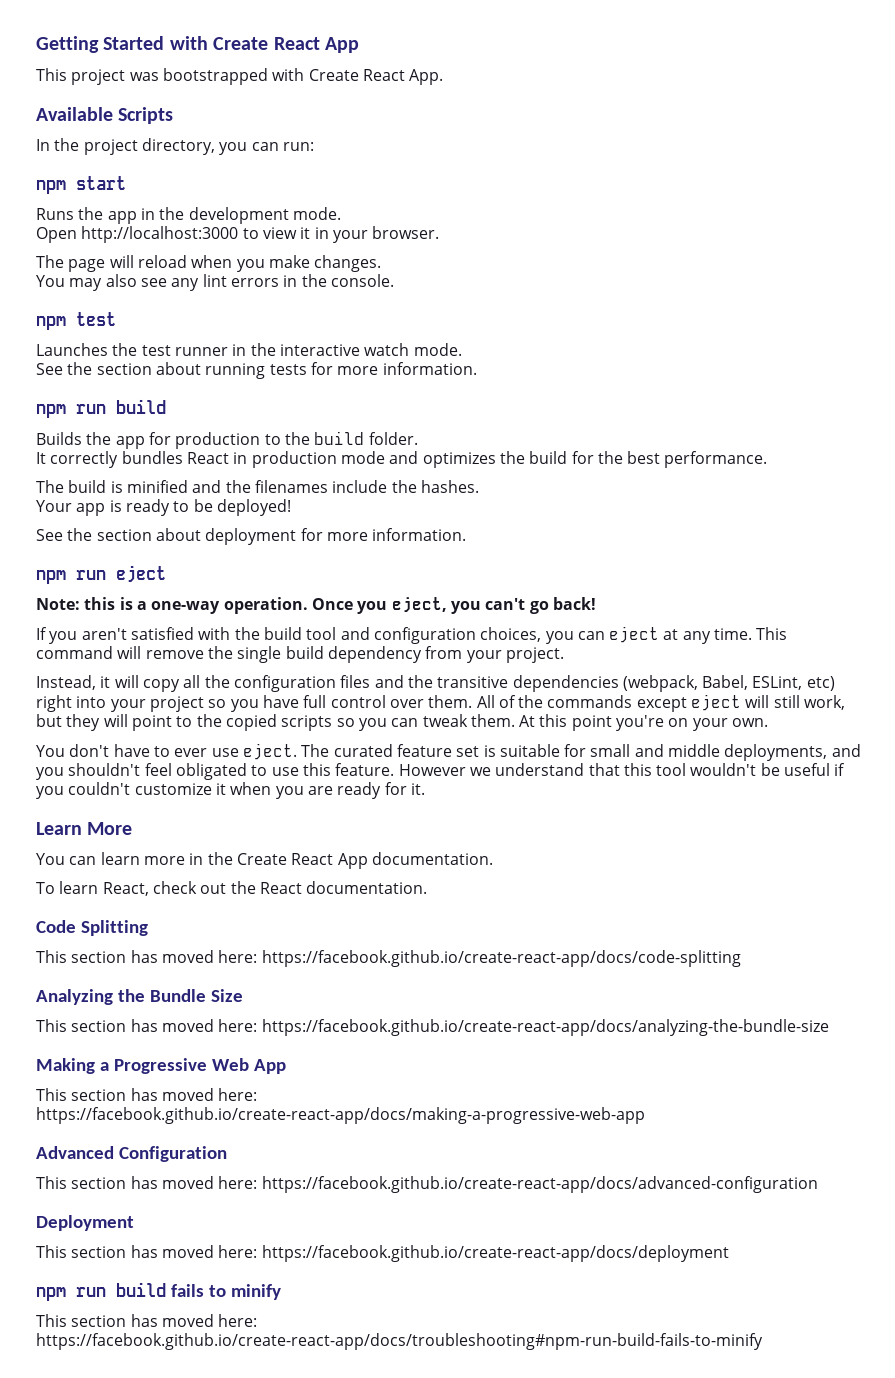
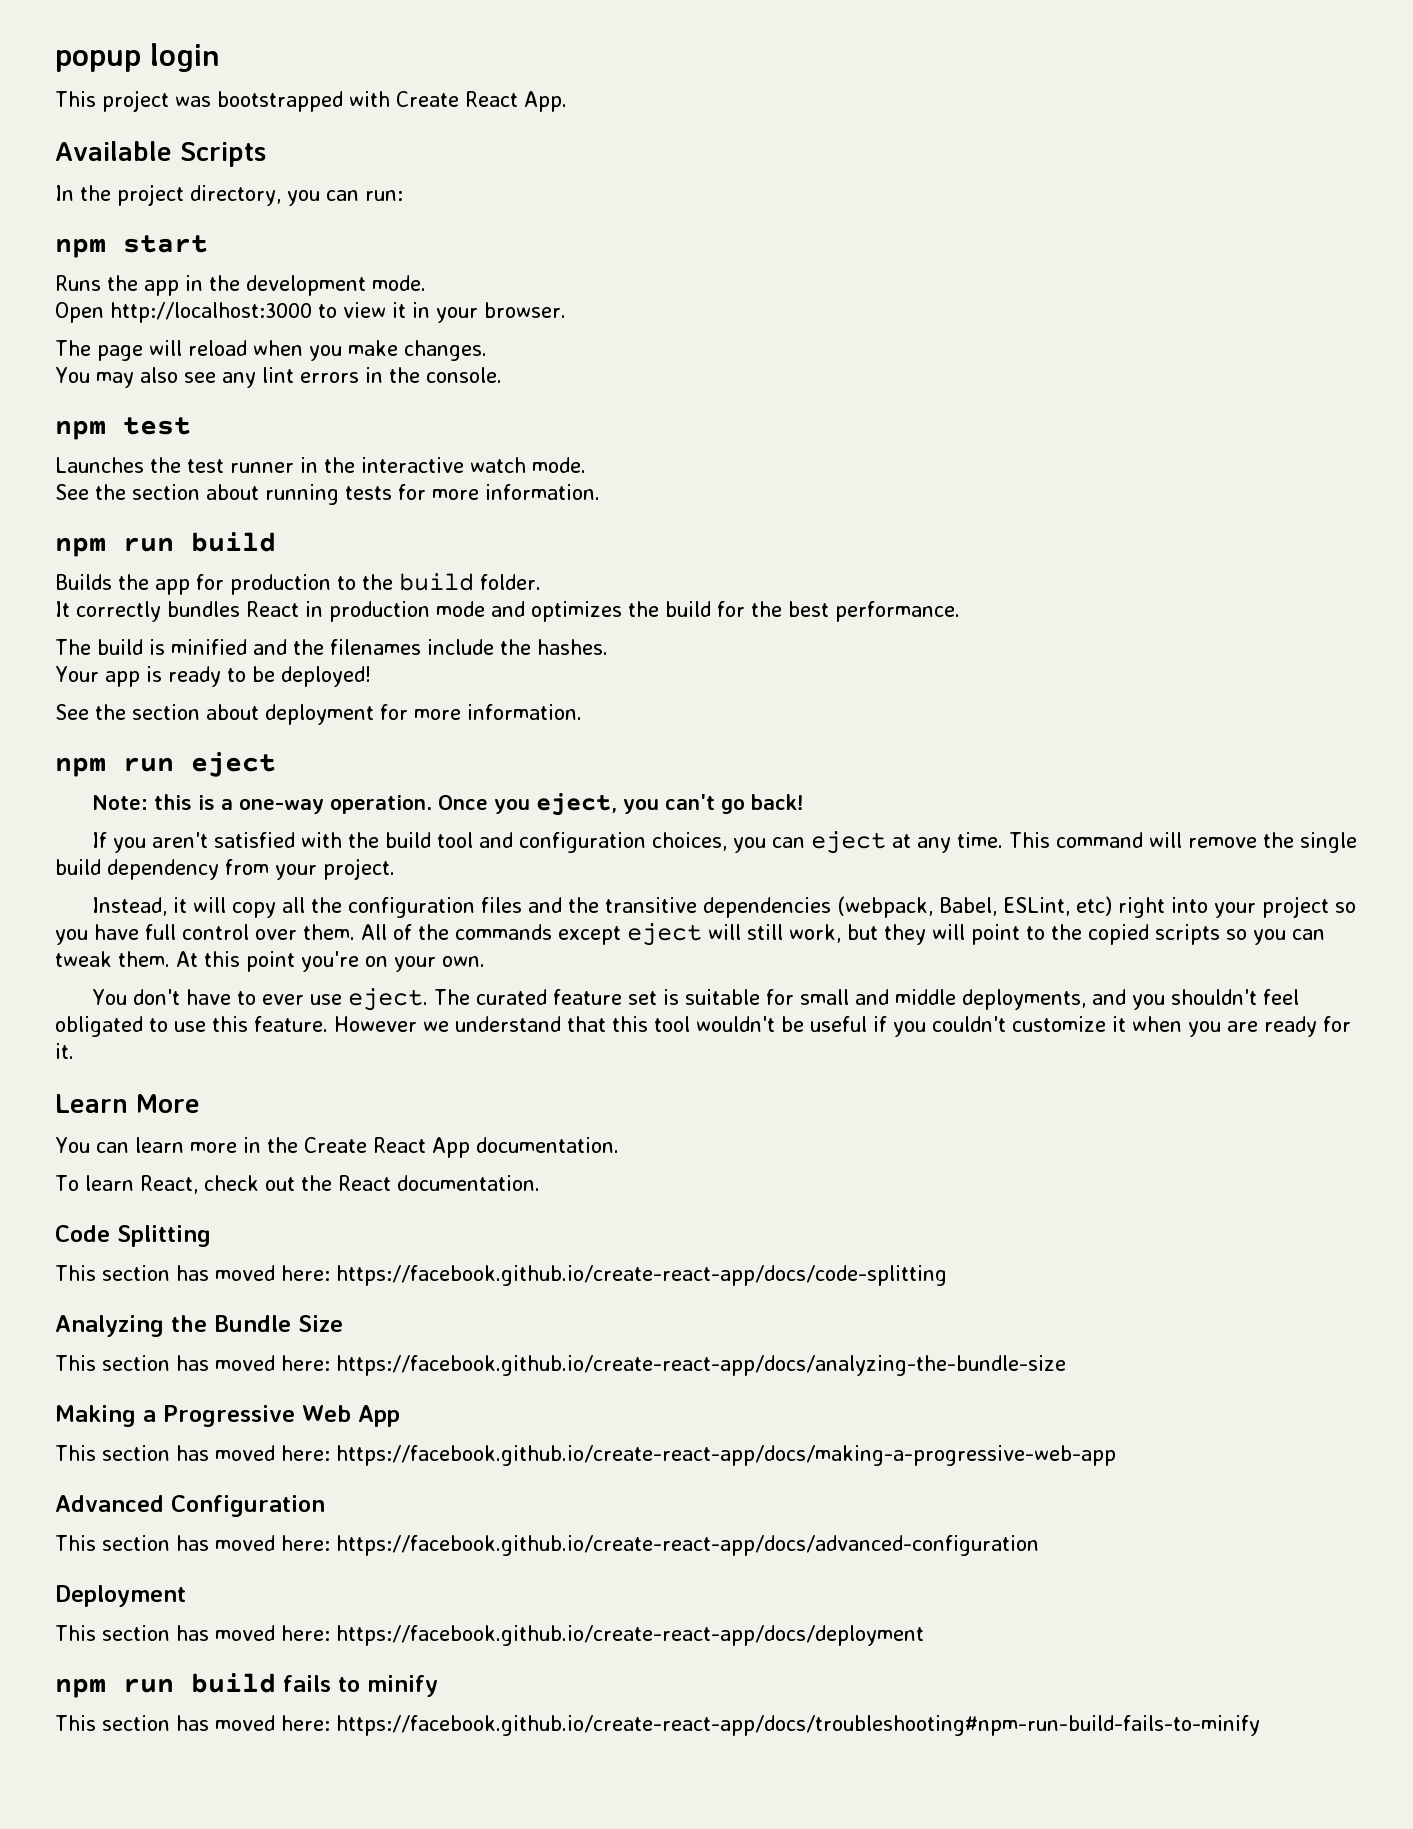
[36,36,359,53] Getting Started with Create React App -> [55,43,220,72] popup login

